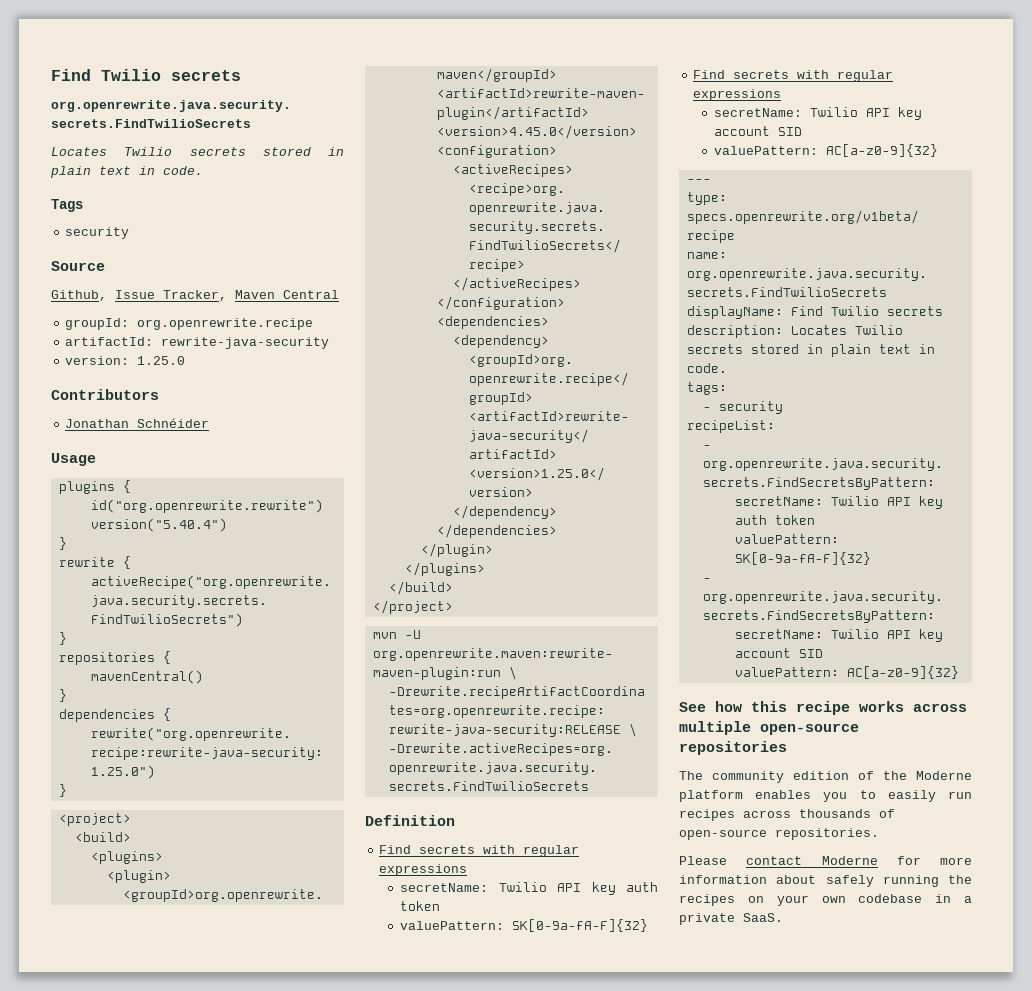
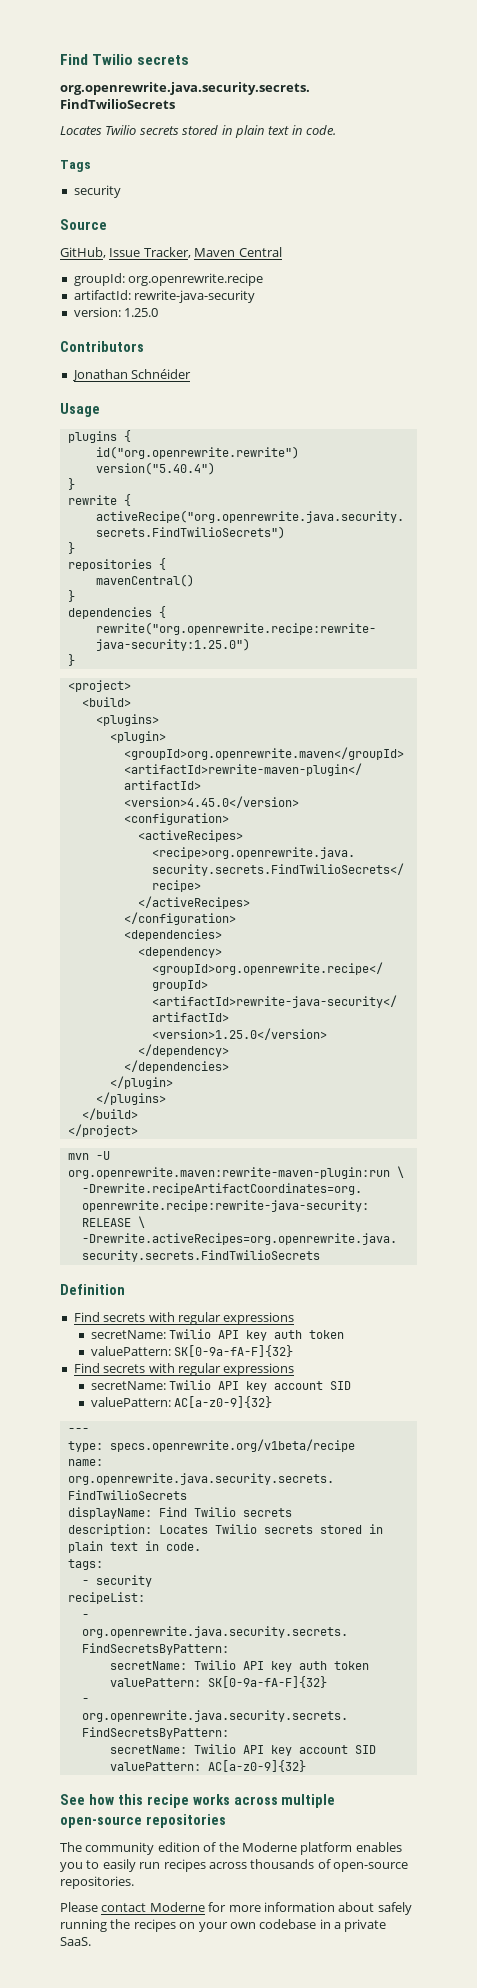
[51,290,107,301] Github, -> [60,247,106,258] GitHub,

